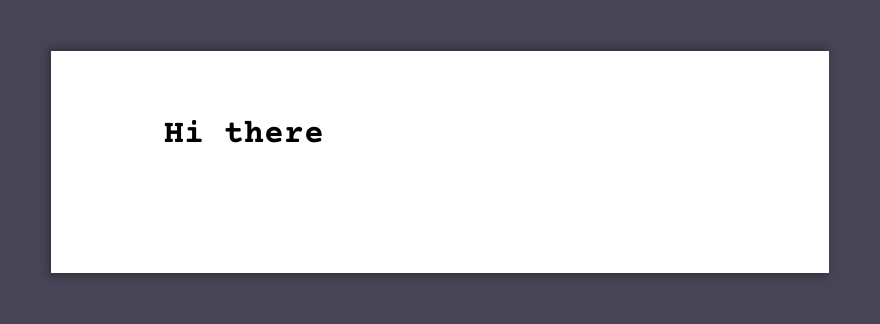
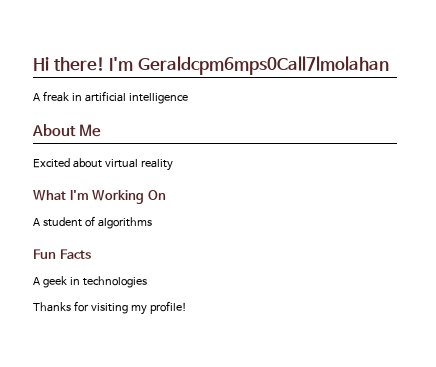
[224,120,324,143] there -> [53,56,389,75] [33,91,188,104] [32,124,102,137] [33,158,173,171] [33,190,166,204] [33,216,152,229] [33,249,91,259] [33,276,147,288] [33,301,187,315] there! I'm Geraldcpm6mps0Call7lmolahan // A freak in artificial intelligence // About Me // Excited about virtual reality // What I'm Working On // A student of algorithms // Fun Facts // A geek in technologies // Thanks for visiting my profile!

